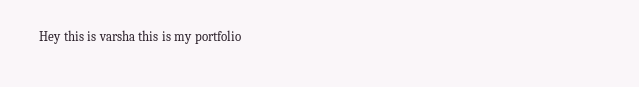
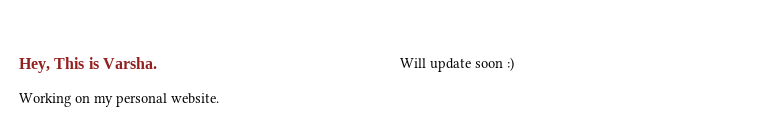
[39,30,241,44] Hey this is varsha this is my portfolio -> [19,57,157,73] [19,93,219,107] [400,57,514,72] Hey, This is Varsha. // Working on my personal website. // Will update soon :)

